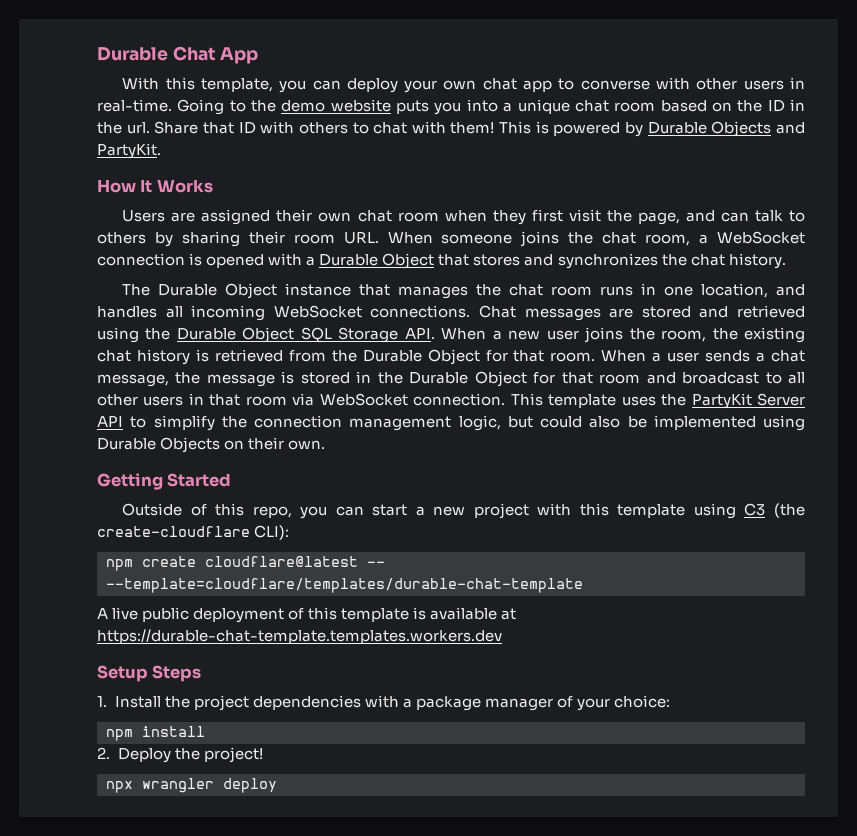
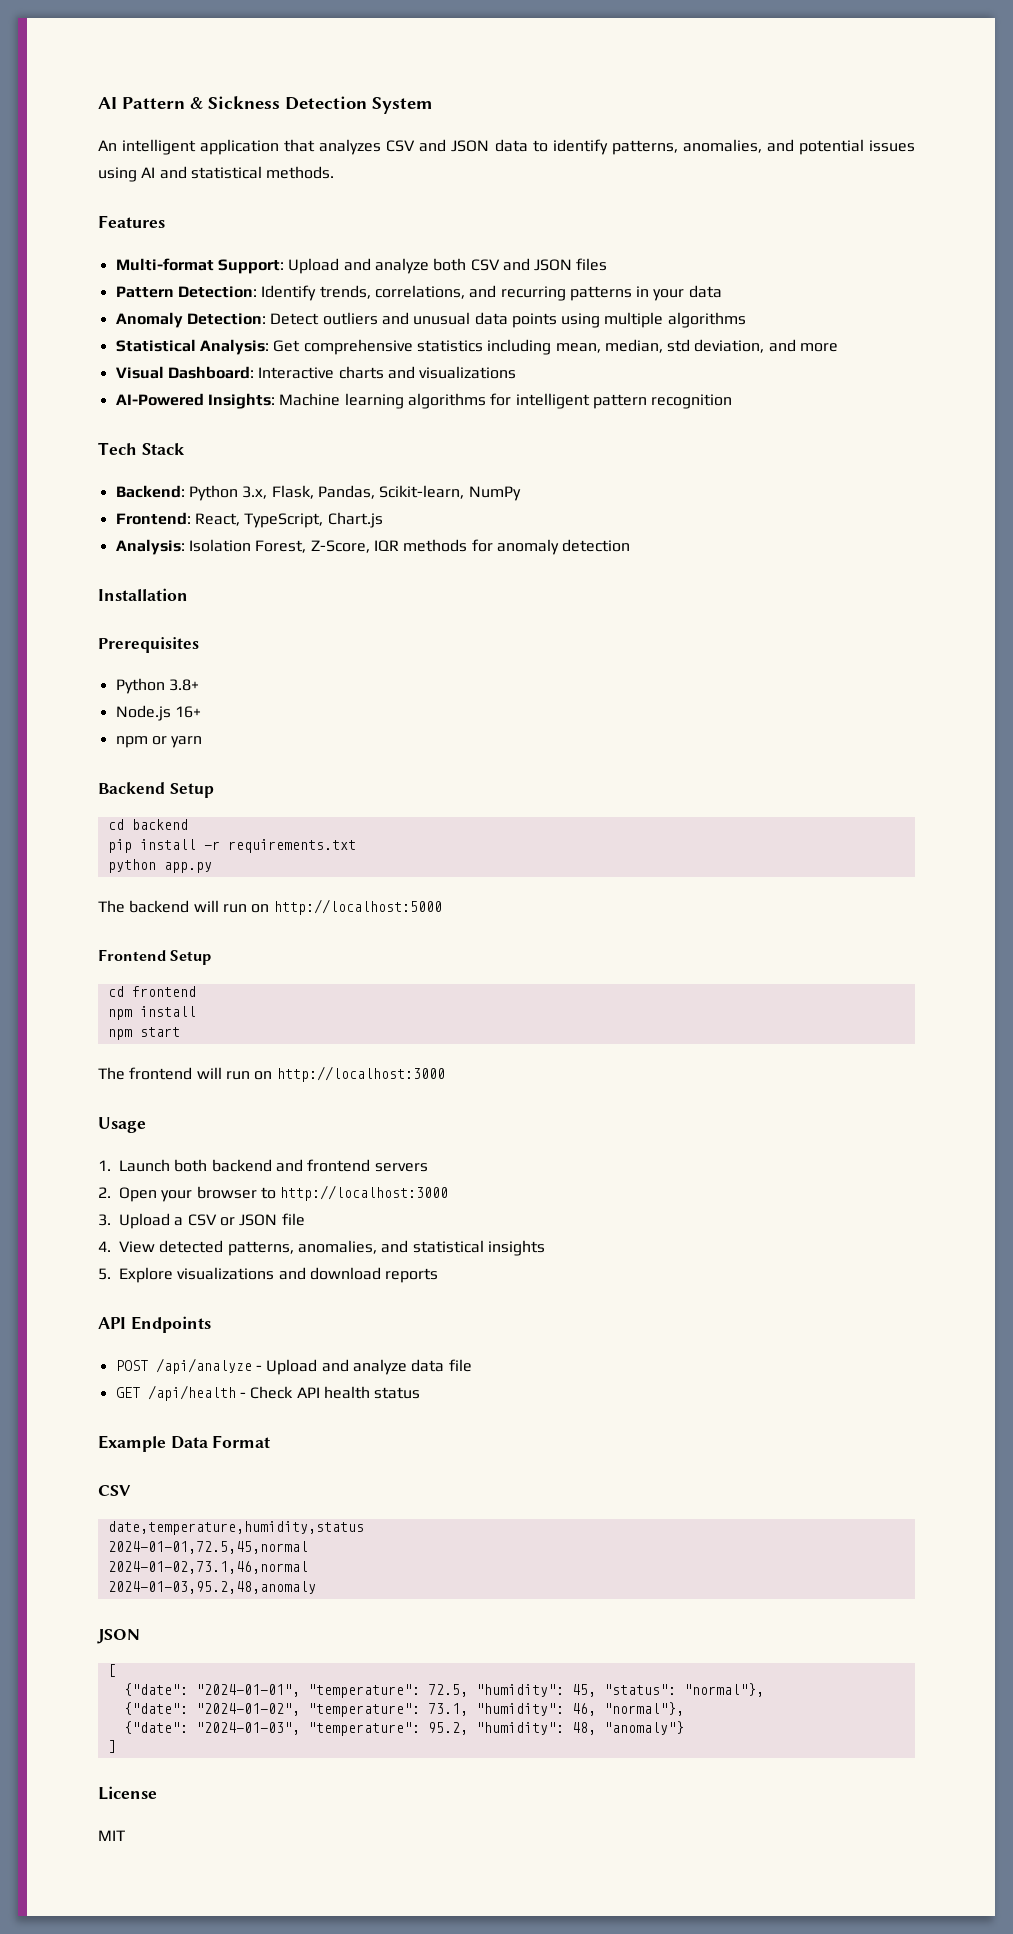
[97,46,259,64] [122,77,805,93] [97,99,806,115] [97,121,805,137] [97,143,161,159] [97,179,213,193] [122,209,805,225] [97,231,805,247] [97,253,786,269] [122,283,805,299] [97,305,806,321] [97,327,805,343] [97,349,805,365] [97,371,805,387] [97,393,805,409] [97,415,805,431] [97,437,326,453] [97,473,232,490] [122,503,805,519] [97,525,290,540] [106,556,385,571] [106,578,583,593] [97,607,517,623] [97,629,502,644] [97,665,202,682] [97,695,670,711] [106,726,205,741] [97,747,263,763] [106,778,277,793] Durable Chat App // With this template, you can deploy your own chat app to converse with other users in real-time. Going to the demo website puts you into a unique chat room based on the ID in the url. Share that ID with others to chat with them! This is powered by Durable Objects and PartyKit. // How It Works // Users are assigned their own chat room when they first visit the page, and can talk to others by sharing their room URL. When someone joins the chat room, a WebSocket connection is opened with a Durable Object that stores and synchronizes the chat history. // The Durable Object instance that manages the chat room runs in one location, and handles all incoming WebSocket connections. Chat messages are stored and retrieved using the Durable Object SQL Storage API. When a new user joins the room, the existing chat history is retrieved from the Durable Object for that room. When a user sends a chat message, the message is stored in the Durable Object for that room and broadcast to all other users in that room via WebSocket connection. This template uses the PartyKit Server API to simplify the connection management logic, but could also be implemented using Durable Objects on their own. // Getting Started // Outside of this repo, you can start a new project with this template using C3 (the create-cloudflare CLI): // npm create cloudflare@latest -- --template=cloudflare/templates/durable-chat-template // A live public deployment of this template is available at https://durable-chat-template.templates.workers.dev // Setup Steps // 1. Install the project dependencies with a package manager of your choice: // npm install // 2. Deploy the project! // npx wrangler deploy -> [98,96,433,114] [98,139,916,155] [98,166,335,182] [98,215,165,228] [115,258,608,274] [115,285,722,301] [115,312,746,328] [115,339,839,355] [115,366,517,379] [115,393,733,409] [98,442,185,455] [115,485,521,501] [115,512,383,528] [115,539,631,555] [98,588,188,601] [98,637,199,653] [115,678,199,694] [115,705,201,721] [115,736,203,748] [98,782,214,798] [107,819,188,830] [107,839,356,853] [107,859,212,873] [98,899,442,915] [98,949,212,965] [107,986,196,997] [107,1006,196,1020] [107,1027,180,1040] [98,1066,445,1082] [98,1117,146,1133] [98,1159,428,1172] [98,1185,449,1202] [98,1213,305,1229] [98,1240,545,1256] [98,1267,439,1283] [98,1316,211,1333] [115,1358,472,1375] [115,1385,421,1401] [98,1435,271,1452] [98,1485,131,1496] [107,1521,364,1535] [107,1541,308,1554] [107,1561,308,1574] [107,1581,316,1594] [97,1629,140,1644] [107,1664,116,1677] [123,1683,764,1698] [123,1702,684,1717] [123,1721,684,1736] [107,1740,116,1753] [98,1786,157,1800] [98,1830,125,1841] AI Pattern & Sickness Detection System // An intelligent application that analyzes CSV and JSON data to identify patterns, anomalies, and potential issues using AI and statistical methods. // Features // Multi-format Support: Upload and analyze both CSV and JSON files // Pattern Detection: Identify trends, correlations, and recurring patterns in your data // Anomaly Detection: Detect outliers and unusual data points using multiple algorithms // Statistical Analysis: Get comprehensive statistics including mean, median, std deviation, and more // Visual Dashboard: Interactive charts and visualizations // AI-Powered Insights: Machine learning algorithms for intelligent pattern recognition // Tech Stack // Backend: Python 3.x, Flask, Pandas, Scikit-learn, NumPy // Frontend: React, TypeScript, Chart.js // Analysis: Isolation Forest, Z-Score, IQR methods for anomaly detection // Installation // Prerequisites // Python 3.8+ // Node.js 16+ // npm or yarn // Backend Setup // cd backend // pip install -r requirements.txt // python app.py // The backend will run on http://localhost:5000 // Frontend Setup // cd frontend // npm install // npm start // The frontend will run on http://localhost:3000 // Usage // 1. Launch both backend and frontend servers // 2. Open your browser to http://localhost:3000 // 3. Upload a CSV or JSON file // 4. View detected patterns, anomalies, and statistical insights // 5. Explore visualizations and download reports // API Endpoints // POST /api/analyze - Upload and analyze data file // GET /api/health - Check API health status // Example Data Format // CSV // date,temperature,humidity,status // 2024-01-01,72.5,45,normal // 2024-01-02,73.1,46,normal // 2024-01-03,95.2,48,anomaly // JSON // [ // {"date": "2024-01-01", "temperature": 72.5, "humidity": 45, "status": "normal"}, // {"date": "2024-01-02", "temperature": 73.1, "humidity": 46, "normal"}, // {"date": "2024-01-03", "temperature": 95.2, "humidity": 48, "anomaly"} // ] // License // MIT

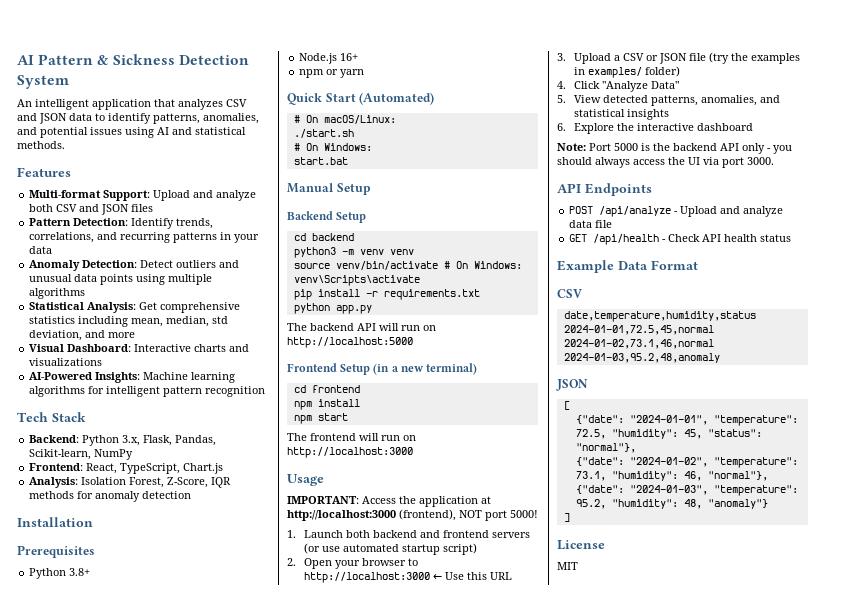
[98,782,214,798] [107,819,188,830] Backend Setup // cd backend -> [287,92,435,105] [293,115,396,124] [293,129,354,138] [293,143,372,151] [293,157,348,165] [287,183,371,195] [287,211,367,223] [293,233,354,241] [293,247,414,258] [293,261,522,270] [293,275,420,286] Quick Start (Automated) // # On macOS/Linux: // ./start.sh // # On Windows: // start.bat // Manual Setup // Backend Setup // cd backend // python3 -m venv venv // source venv/bin/activate # On Windows: venv\Scripts\activate
(190, 906) none -> [357,323,376,331] API
(212, 957) none -> [373,363,478,375] (in a new terminal)
(146, 1125) none -> [287,496,491,507] [287,509,538,521] // IMPORTANT: Access the application at http://localhost:3000 (frontend), NOT port 5000!
(428, 1167) none -> [304,543,478,555] (or use automated startup script)
(449, 1193) none -> [433,572,513,580] ← Use this URL
[98,1241,111,1252] // 4. -> [709,52,801,64] [574,66,681,78] [557,81,680,92] [557,95,566,103] (try the examples in examples/ folder) // 4. Click "Analyze Data" // 5.
[98,1267,439,1283] 5. Explore visualizations and download reports -> [557,123,754,134] [557,143,792,154] [557,157,774,168] 6. Explore the interactive dashboard // Note: Port 5000 is the backend API only - you should always access the UI via port 3000.

